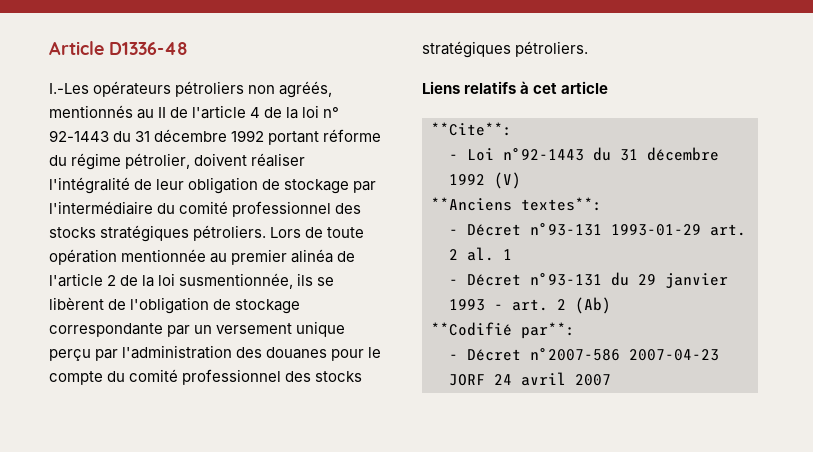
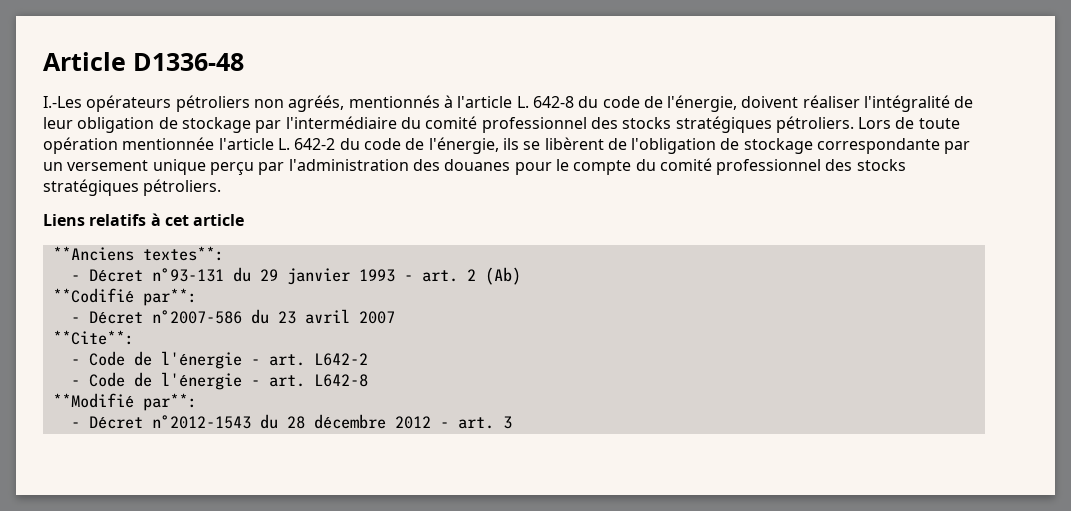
[137,105,340,119] [49,129,382,145] [49,153,191,170] au II de l'article 4 de la loi n° 92-1443 du 31 décembre 1992 portant réforme du régime pétrolier, -> [443,95,738,112] à l'article L. 642-8 du code de l'énergie,
[210,249,356,265] [49,273,294,289] au premier alinéa de l'article 2 de la loi susmentionnée, -> [218,137,499,154] l'article L. 642-2 du code de l'énergie,
[431,122,512,136] [449,147,719,161] [449,172,521,189] [431,197,602,211] [449,223,746,236] [449,247,512,261] **Cite**: // - Loi n°92-1443 du 31 décembre 1992 (V) // **Anciens textes**: // - Décret n°93-131 1993-01-29 art. 2 al. 1 -> [52,246,224,261] **Anciens textes**:
[629,349,719,361] [449,374,512,386] 2007-04-23 JORF 24 -> [250,309,296,324] du 23
(611, 380) none -> [52,330,134,345] [70,351,368,369] [70,372,368,390] [52,393,197,411] [70,414,512,429] // **Cite**: // - Code de l'énergie - art. L642-2 // - Code de l'énergie - art. L642-8 // **Modifié par**: // - Décret n°2012-1543 du 28 décembre 2012 - art. 3

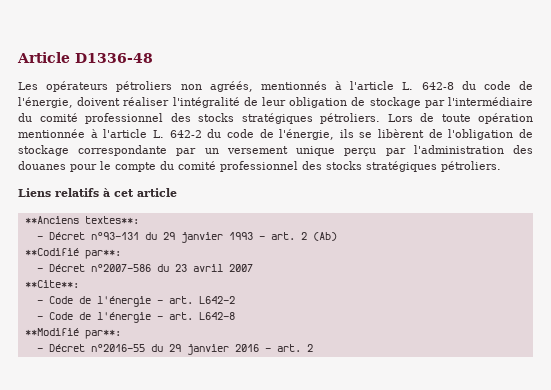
[43,96,82,108] I.-Les -> [18,82,38,90] Les
(215, 143) none -> [90,129,98,138] à
[151,414,512,429] n°2012-1543 du 28 décembre 2012 - art. 3 -> [90,344,313,355] n°2016-55 du 29 janvier 2016 - art. 2

